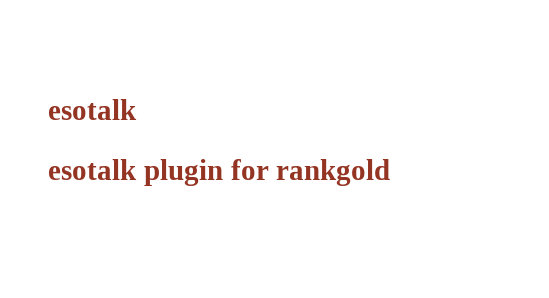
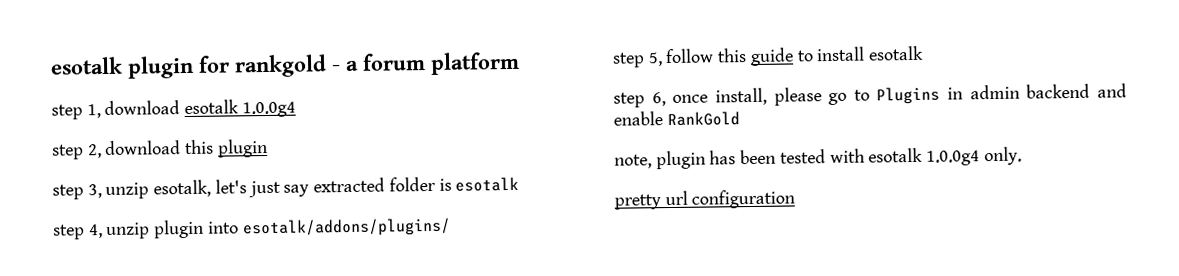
[48,99,137,120] [48,159,137,180] esotalk // esotalk -> [50,56,123,75] esotalk
(391, 172) none -> [332,51,520,75] [51,99,296,120] [52,138,268,160] [52,176,520,200] [53,217,451,240] [612,45,925,68] [613,83,1127,108] [613,111,740,127] [614,146,1022,170] [614,189,796,210] - a forum platform // step 1, download esotalk 1.0.0g4 // step 2, download this plugin // step 3, unzip esotalk, let's just say extracted folder is esotalk // step 4, unzip plugin into esotalk/addons/plugins/ // step 5, follow this guide to install esotalk // step 6, once install, please go to Plugins in admin backend and enable RankGold // note, plugin has been tested with esotalk 1.0.0g4 only. // pretty url configuration

